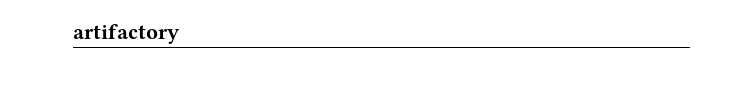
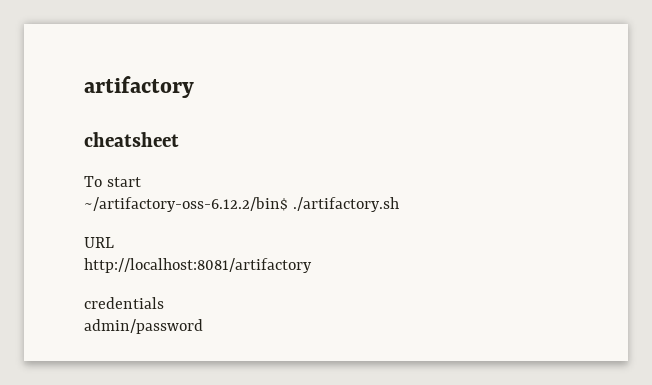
(180, 34) none -> [84,132,179,147] [84,176,141,187] [84,197,399,212] [84,237,114,248] [84,258,312,273] [84,297,164,309] [84,319,203,334] // cheatsheet // To start // ~/artifactory-oss-6.12.2/bin$ ./artifactory.sh // URL // http://localhost:8081/artifactory // credentials // admin/password

